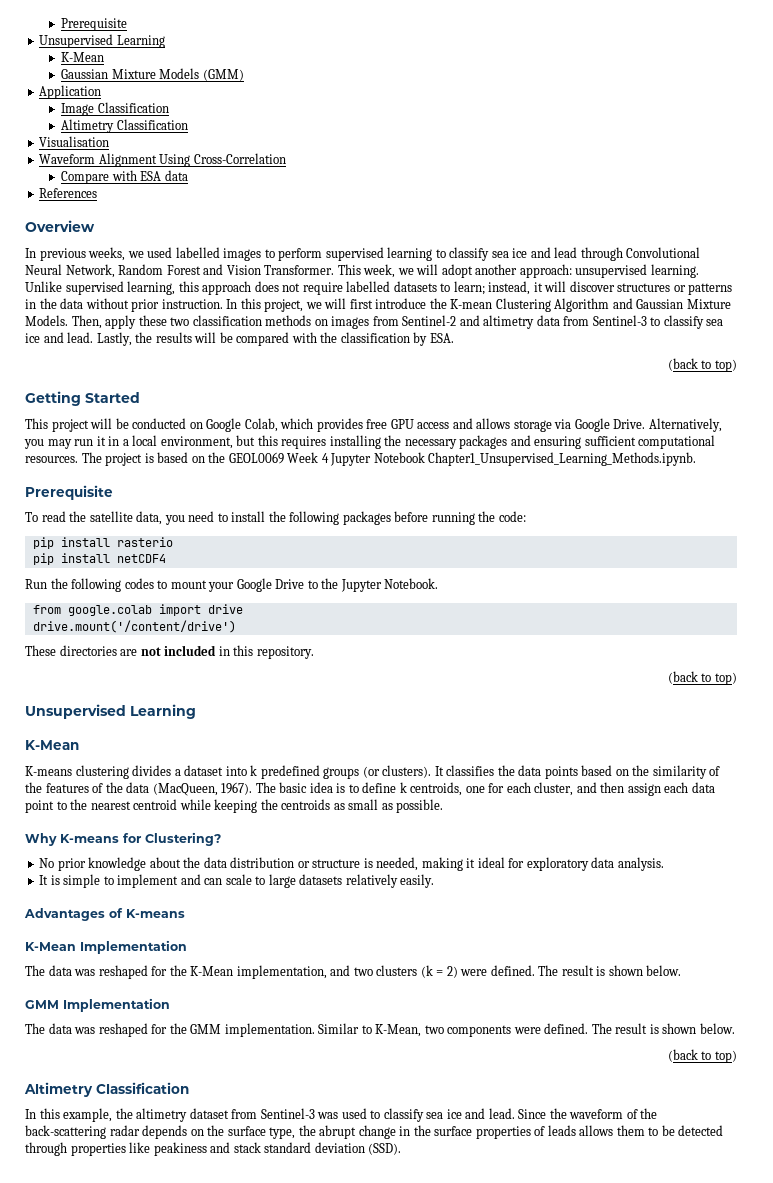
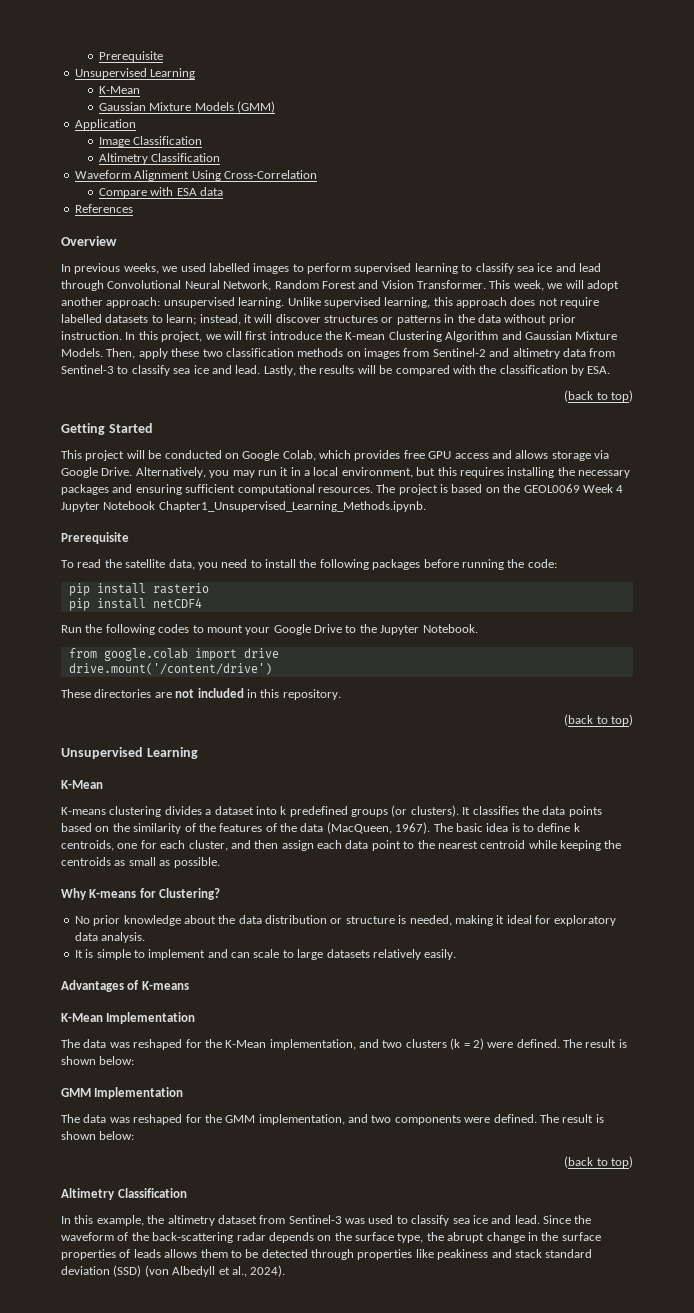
[39,136,110,147] // Visualisation -> (221, 157) none
[646,965,682,976] below. -> [99,1056,135,1065] below:
[224,1023,422,1037] implementation. Similar to K-Mean, -> [258,1114,368,1125] implementation, and
[699,1023,735,1034] below. -> [99,1131,135,1140] below:
[368,1143,402,1155] (SSD). -> [113,1265,286,1277] (SSD) (von Albedyll et al., 2024).

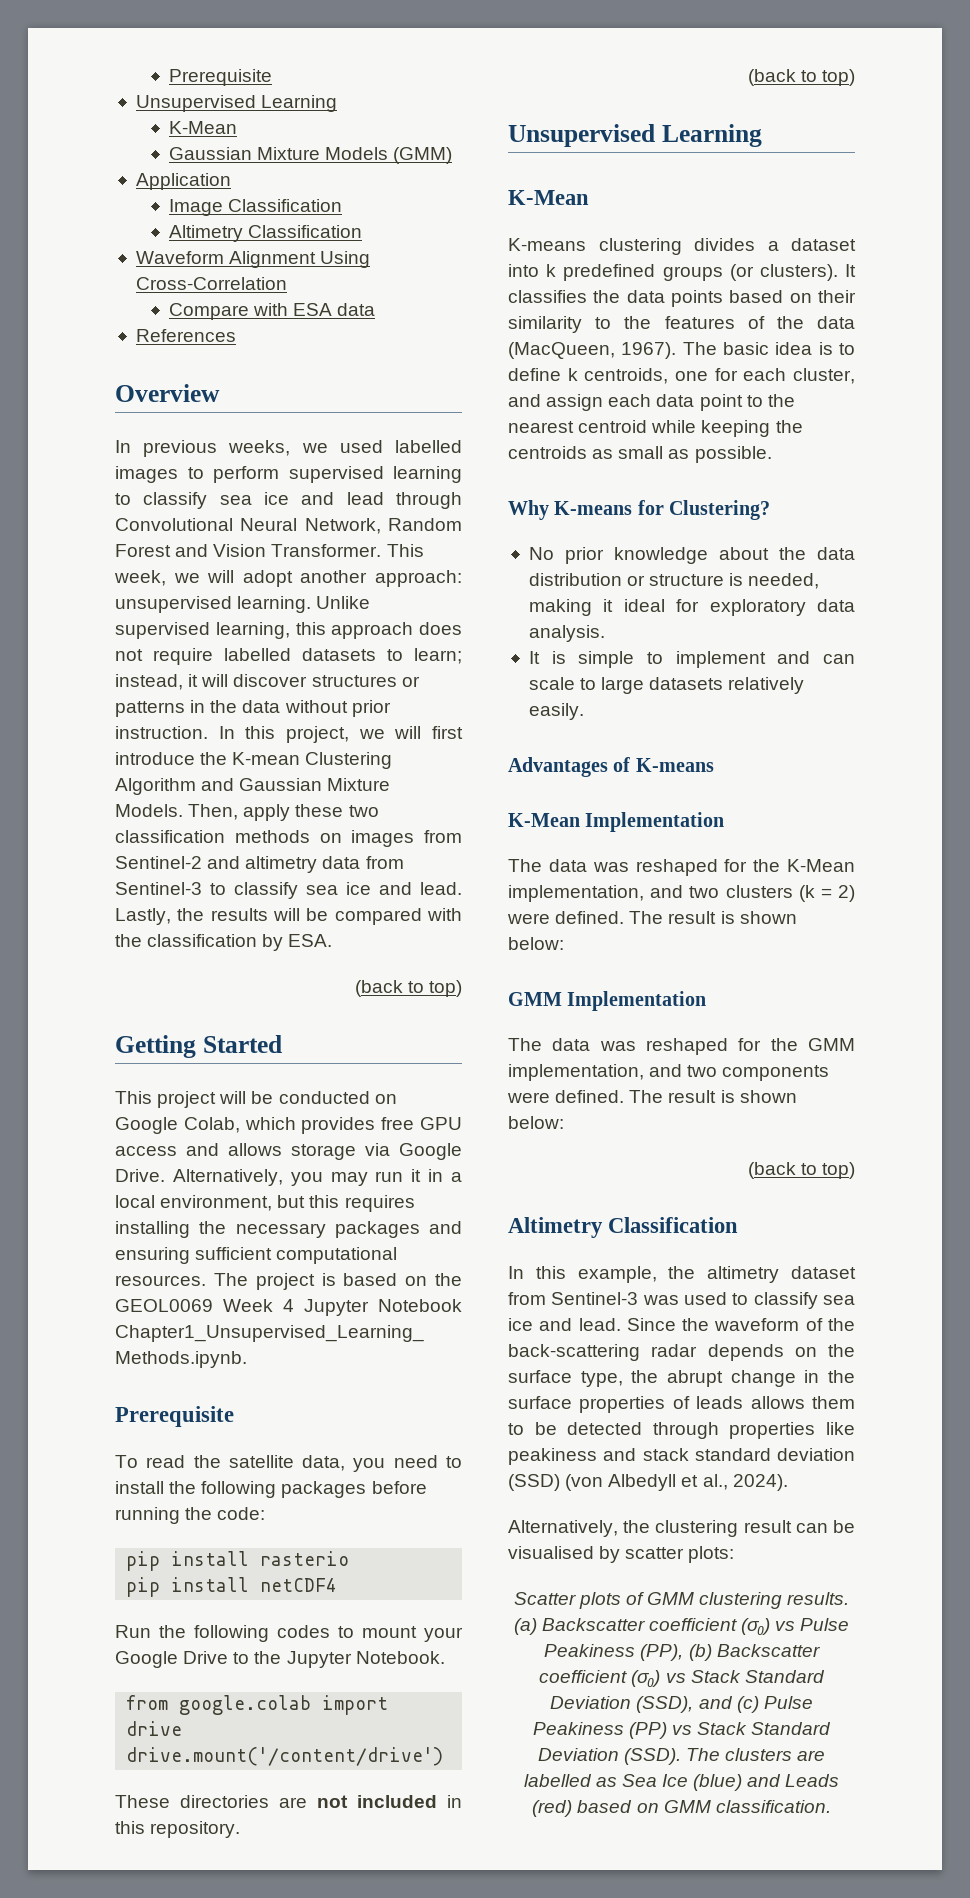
[112,823,196,834] the similarity of -> [818,290,856,303] [508,316,612,333] their similarity to
[254,840,279,849] then -> (541, 400) none
(286, 1271) none -> [508,1520,855,1537] [508,1546,735,1563] [513,1592,850,1609] [513,1618,850,1635] [544,1644,820,1661] [539,1670,825,1687] [550,1696,813,1713] [532,1722,832,1739] [537,1748,826,1765] [523,1774,840,1791] [532,1800,831,1817] // Alternatively, the clustering result can be visualised by scatter plots: // Scatter plots of GMM clustering results. (a) Backscatter coefficient (σ₀) vs Pulse Peakiness (PP), (b) Backscatter coefficient (σ₀) vs Stack Standard Deviation (SSD), and (c) Pulse Peakiness (PP) vs Stack Standard Deviation (SSD). The clusters are labelled as Sea Ice (blue) and Leads (red) based on GMM classification.

